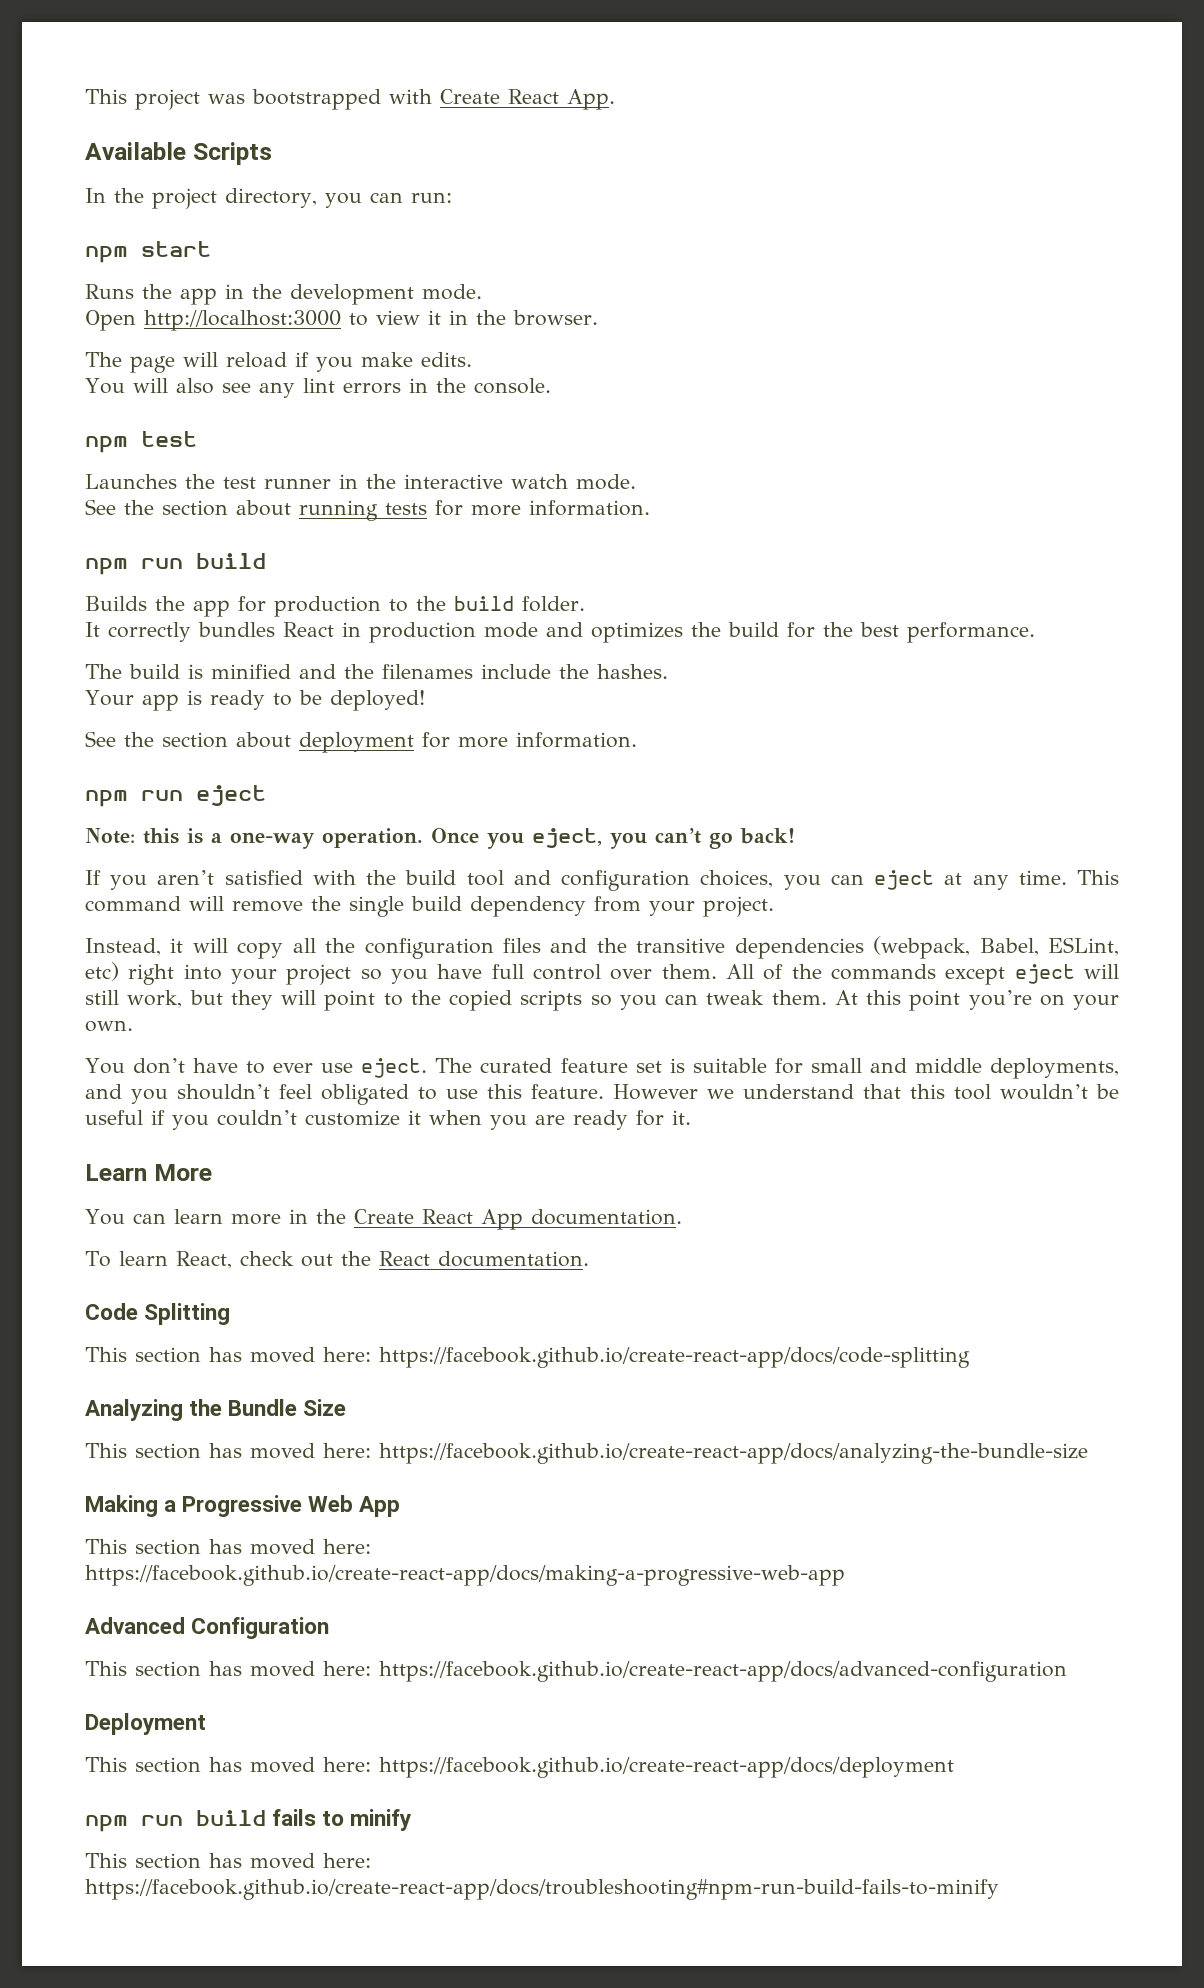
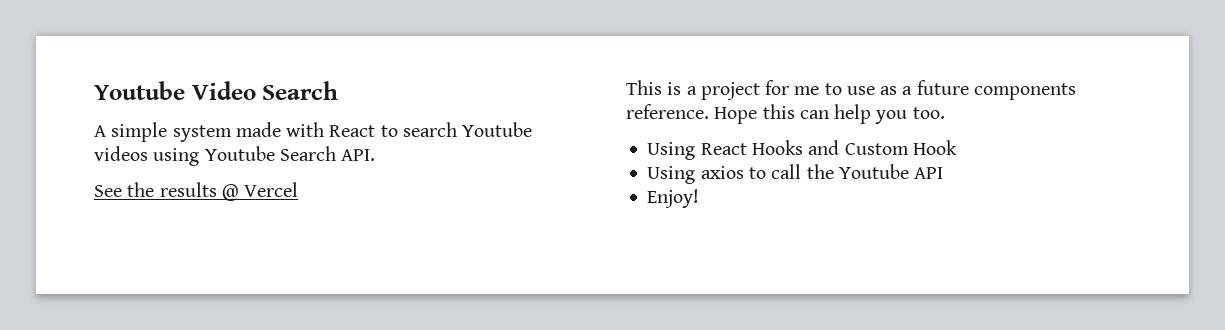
[85,89,615,110] [85,142,272,165] [85,188,452,209] [85,241,211,263] [85,284,482,305] [85,310,598,331] [85,352,472,373] [85,378,551,398] [85,431,197,453] [85,474,636,490] [85,499,650,521] [85,553,266,575] [85,596,585,617] [85,622,1035,643] [85,664,668,679] [85,690,425,711] [85,731,637,753] [85,785,266,807] [85,828,795,849] [85,870,1120,891] [85,896,774,917] [85,936,1119,959] [85,962,1120,985] [85,990,1119,1011] [85,1020,133,1032] [85,1058,1119,1079] [85,1084,1119,1105] [85,1110,691,1130] [85,1164,212,1181] [85,1209,682,1230] [85,1251,589,1269] [85,1303,231,1325] [85,1347,970,1368] [85,1399,347,1421] [85,1443,1088,1464] [85,1495,401,1517] [85,1539,371,1555] [85,1565,845,1586] [85,1617,330,1639] [85,1661,1067,1682] [85,1713,206,1735] [85,1757,954,1778] [85,1809,412,1832] [85,1853,371,1869] [85,1879,999,1900] This project was bootstrapped with Create React App. // Available Scripts // In the project directory, you can run: // npm start // Runs the app in the development mode. // Open http://localhost:3000 to view it in the browser. // The page will reload if you make edits. // You will also see any lint errors in the console. // npm test // Launches the test runner in the interactive watch mode. // See the section about running tests for more information. // npm run build // Builds the app for production to the build folder. // It correctly bundles React in production mode and optimizes the build for the best performance. // The build is minified and the filenames include the hashes. // Your app is ready to be deployed! // See the section about deployment for more information. // npm run eject // Note: this is a one-way operation. Once you eject, you can’t go back! // If you aren’t satisfied with the build tool and configuration choices, you can eject at any time. This command will remove the single build dependency from your project. // Instead, it will copy all the configuration files and the transitive dependencies (webpack, Babel, ESLint, etc) right into your project so you have full control over them. All of the commands except eject will still work, but they will point to the copied scripts so you can tweak them. At this point you’re on your own. // You don’t have to ever use eject. The curated feature set is suitable for small and middle deployments, and you shouldn’t feel obligated to use this feature. However we understand that this tool wouldn’t be useful if you couldn’t customize it when you are ready for it. // Learn More // You can learn more in the Create React App documentation. // To learn React, check out the React documentation. // Code Splitting // This section has moved here: https://facebook.github.io/create-react-app/docs/code-splitting // Analyzing the Bundle Size // This section has moved here: https://facebook.github.io/create-react-app/docs/analyzing-the-bundle-size // Making a Progressive Web App // This section has moved here: https://facebook.github.io/create-react-app/docs/making-a-progressive-web-app // Advanced Configuration // This section has moved here: https://facebook.github.io/create-react-app/docs/advanced-configuration // Deployment // This section has moved here: https://facebook.github.io/create-react-app/docs/deployment // npm run build fails to minify // This section has moved here: https://facebook.github.io/create-react-app/docs/troubleshooting#npm-run-build-fails-to-minify -> [94,81,339,100] [94,122,533,142] [94,146,376,166] [94,182,299,201] [626,80,1076,100] [626,104,945,124] [647,140,957,160] [647,164,944,184] [647,189,700,208] Youtube Video Search // A simple system made with React to search Youtube videos using Youtube Search API. // See the results @ Vercel // This is a project for me to use as a future components reference. Hope this can help you too. // Using React Hooks and Custom Hook // Using axios to call the Youtube API // Enjoy!

